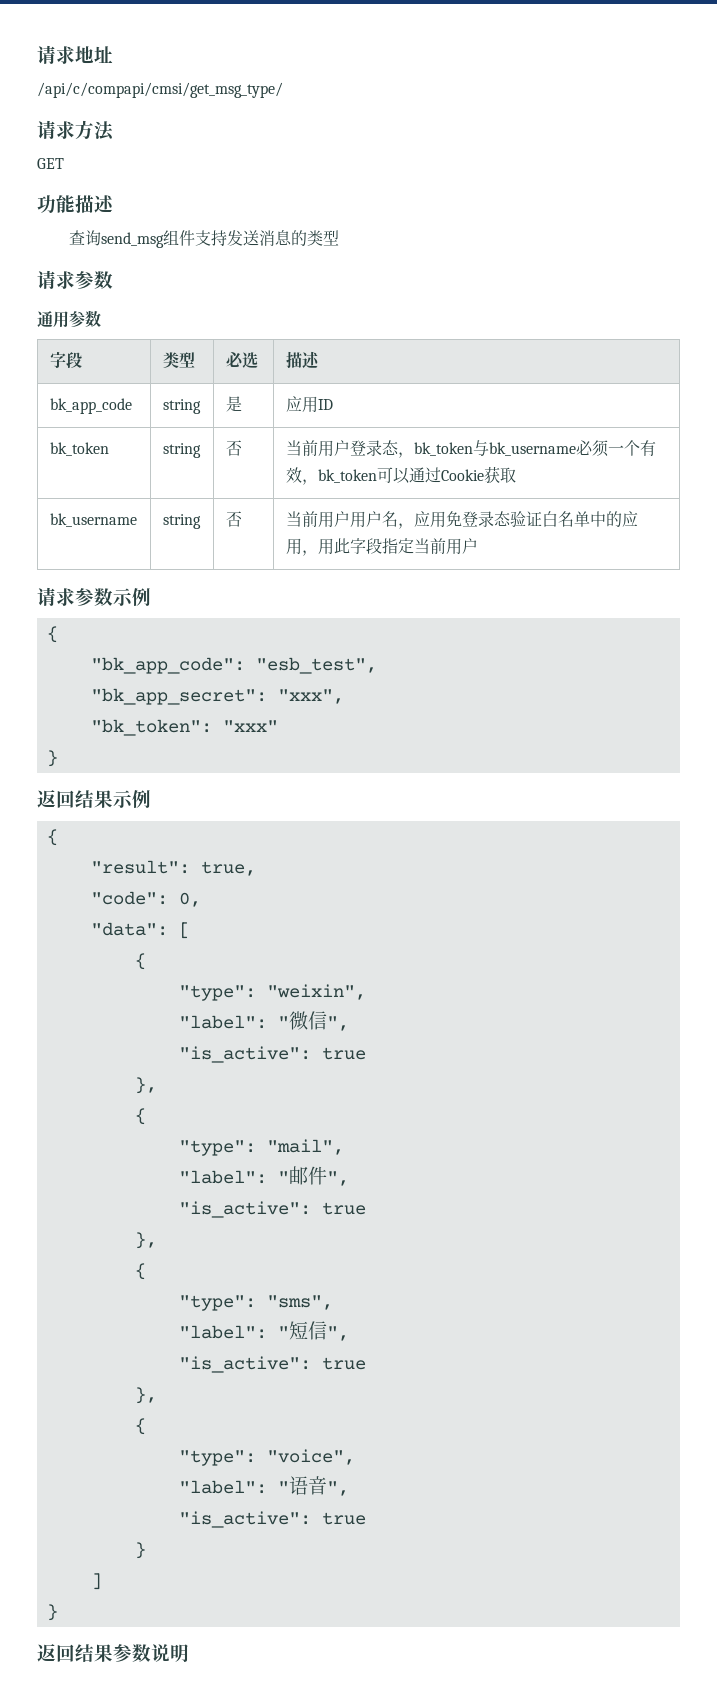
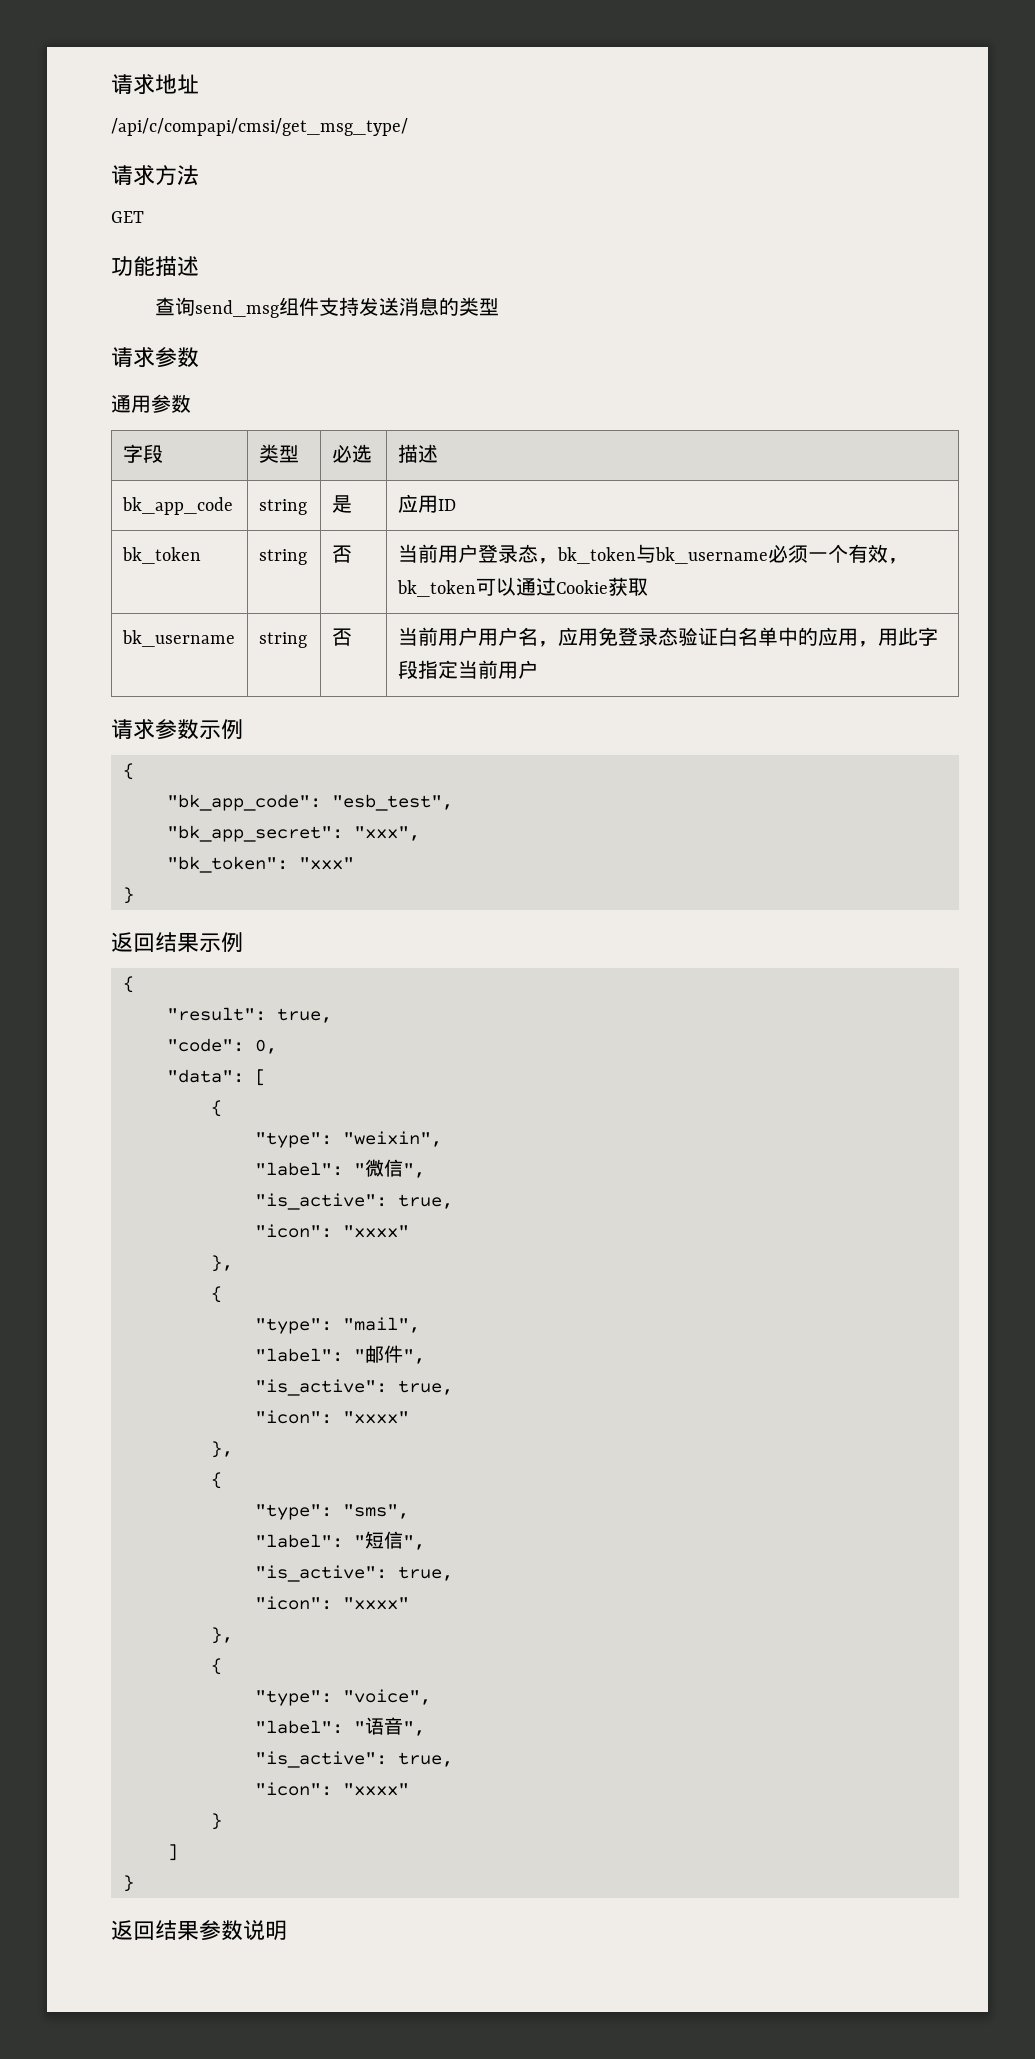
[321,1047,366,1060] true -> [397,1194,453,1209] [254,1224,409,1238] true, // "icon": "xxxx"
[321,1202,366,1215] true -> [397,1380,453,1395] [254,1410,409,1424] true, // "icon": "xxxx"
[321,1357,366,1370] true -> [397,1566,453,1581] [254,1596,409,1610] true, // "icon": "xxxx"
[321,1512,366,1525] true -> [397,1752,453,1767] [254,1782,409,1796] true, // "icon": "xxxx"

